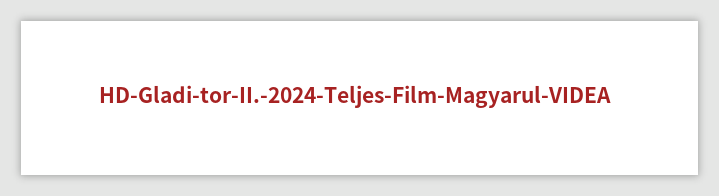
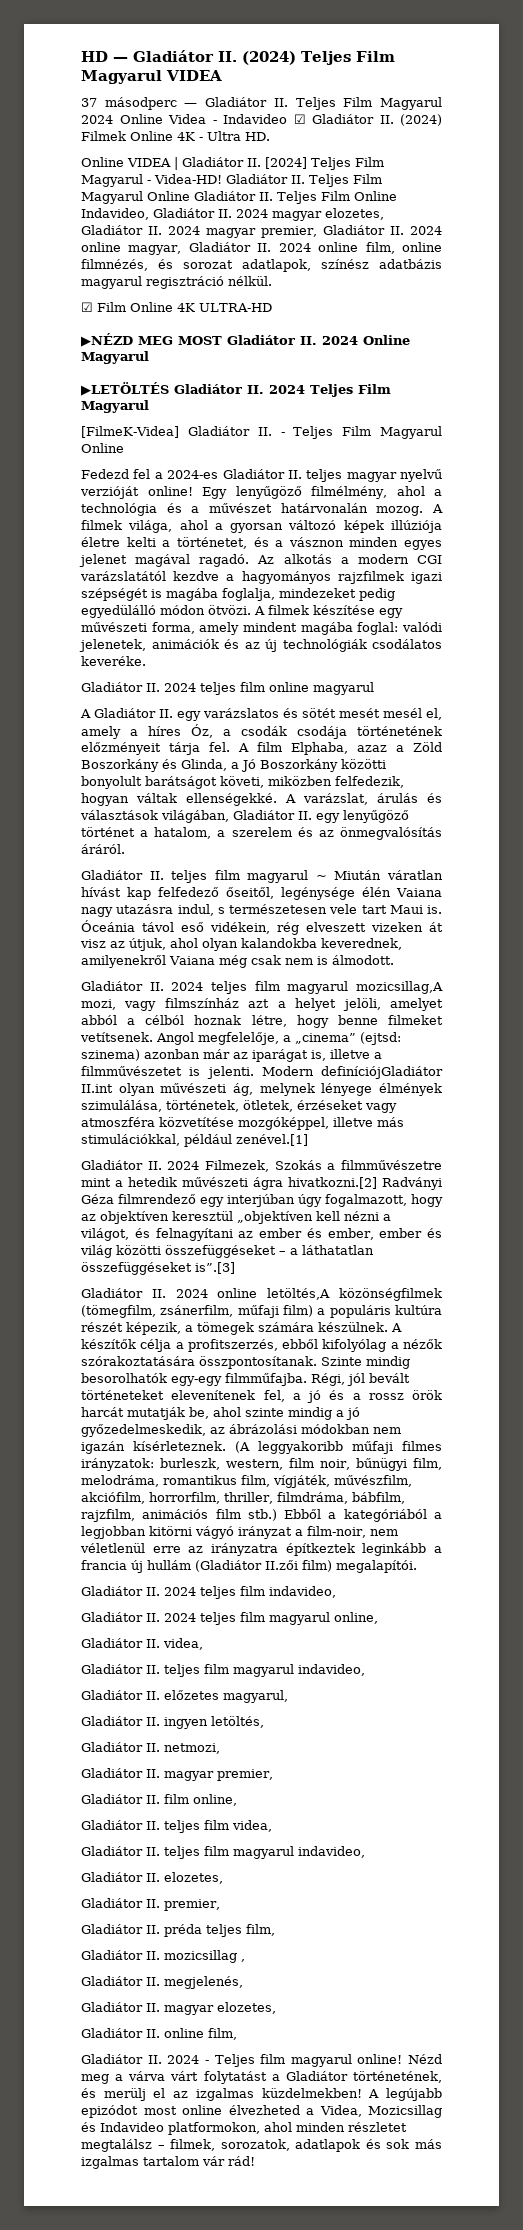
[99,85,611,108] HD-Gladi-tor-II.-2024-Teljes-Film-Magyarul-VIDEA -> [81,50,395,65] [81,70,222,84] [81,97,442,110] [81,114,442,126] [81,131,270,141] [81,157,384,170] [81,174,382,187] [81,191,397,204] [81,208,384,221] [81,225,442,238] [81,242,442,255] [81,259,442,272] [81,276,272,289] [81,302,272,312] [81,333,410,347] [81,351,149,364] [81,382,391,397] [81,400,149,413] [81,426,442,439] [81,443,124,453] [81,469,442,482] [80,486,442,499] [81,503,443,516] [81,520,442,533] [81,537,442,550] [79,554,443,567] [80,571,442,584] [81,588,395,601] [81,605,403,618] [81,622,442,635] [79,639,442,652] [81,656,146,666] [81,682,374,695] [80,708,442,721] [81,724,442,739] [81,742,442,755] [81,759,386,772] [81,776,404,789] [81,793,442,806] [80,810,409,823] [81,827,442,840] [81,844,125,854] [81,870,443,883] [81,887,443,900] [81,904,442,917] [81,920,443,935] [80,938,402,951] [81,955,394,968] [81,981,443,994] [81,998,443,1011] [81,1015,443,1028] [80,1032,401,1045] [81,1049,382,1062] [81,1066,443,1079] [81,1083,442,1096] [81,1100,397,1113] [81,1117,404,1130] [81,1134,308,1147] [81,1160,442,1172] [81,1177,442,1190] [81,1194,443,1207] [81,1211,391,1224] [80,1228,442,1241] [80,1245,374,1258] [81,1262,235,1275] [81,1288,442,1301] [81,1305,442,1318] [81,1322,402,1335] [81,1339,442,1352] [81,1356,410,1369] [81,1373,410,1386] [81,1390,442,1403] [81,1407,360,1420] [81,1424,401,1437] [81,1441,442,1454] [81,1458,442,1471] [81,1475,412,1488] [81,1492,405,1504] [81,1509,442,1522] [81,1526,398,1539] [80,1543,442,1556] [81,1560,417,1573] [81,1586,336,1599] [81,1612,378,1625] [81,1638,203,1650] [81,1664,365,1677] [81,1690,288,1703] [81,1716,264,1729] [81,1742,220,1754] [81,1768,273,1781] [81,1794,237,1806] [81,1820,272,1833] [81,1846,365,1859] [81,1872,223,1884] [81,1898,220,1911] [81,1924,275,1937] [81,1950,245,1963] [81,1976,243,1989] [81,2002,276,2015] [81,2028,237,2040] [81,2054,442,2067] [81,2071,442,2084] [81,2088,442,2101] [81,2105,442,2118] [81,2122,407,2135] [81,2139,442,2152] [81,2156,255,2169] HD — Gladiátor II. (2024) Teljes Film Magyarul VIDEA // 37 másodperc — Gladiátor II. Teljes Film Magyarul 2024 Online Videa - Indavideo ☑ Gladiátor II. (2024) Filmek Online 4K - Ultra HD. // Online VIDEA | Gladiátor II. [2024] Teljes Film Magyarul - Videa-HD! Gladiátor II. Teljes Film Magyarul Online Gladiátor II. Teljes Film Online Indavideo, Gladiátor II. 2024 magyar elozetes, Gladiátor II. 2024 magyar premier, Gladiátor II. 2024 online magyar, Gladiátor II. 2024 online film, online filmnézés, és sorozat adatlapok, színész adatbázis magyarul regisztráció nélkül. // ☑ Film Online 4K ULTRA-HD // ▶NÉZD MEG MOST Gladiátor II. 2024 Online Magyarul // ▶LETÖLTÉS Gladiátor II. 2024 Teljes Film Magyarul // [FilmeK-Videa] Gladiátor II. - Teljes Film Magyarul Online // Fedezd fel a 2024-es Gladiátor II. teljes magyar nyelvű verzióját online! Egy lenyűgöző filmélmény, ahol a technológia és a művészet határvonalán mozog. A filmek világa, ahol a gyorsan változó képek illúziója életre kelti a történetet, és a vásznon minden egyes jelenet magával ragadó. Az alkotás a modern CGI varázslatától kezdve a hagyományos rajzfilmek igazi szépségét is magába foglalja, mindezeket pedig egyedülálló módon ötvözi. A filmek készítése egy művészeti forma, amely mindent magába foglal: valódi jelenetek, animációk és az új technológiák csodálatos keveréke. // Gladiátor II. 2024 teljes film online magyarul // A Gladiátor II. egy varázslatos és sötét mesét mesél el, amely a híres Óz, a csodák csodája történetének előzményeit tárja fel. A film Elphaba, azaz a Zöld Boszorkány és Glinda, a Jó Boszorkány közötti bonyolult barátságot követi, miközben felfedezik, hogyan váltak ellenségekké. A varázslat, árulás és választások világában, Gladiátor II. egy lenyűgöző történet a hatalom, a szerelem és az önmegvalósítás áráról. // Gladiátor II. teljes film magyarul ~ Miután váratlan hívást kap felfedező őseitől, legénysége élén Vaiana nagy utazásra indul, s természetesen vele tart Maui is. Óceánia távol eső vidékein, rég elveszett vizeken át visz az útjuk, ahol olyan kalandokba keverednek, amilyenekről Vaiana még csak nem is álmodott. // Gladiátor II. 2024 teljes film magyarul mozicsillag,A mozi, vagy filmszínház azt a helyet jelöli, amelyet abból a célból hoznak létre, hogy benne filmeket vetítsenek. Angol megfelelője, a „cinema” (ejtsd: szinema) azonban már az iparágat is, illetve a filmművészetet is jelenti. Modern definíciójGladiátor II.int olyan művészeti ág, melynek lényege élmények szimulálása, történetek, ötletek, érzéseket vagy atmoszféra közvetítése mozgóképpel, illetve más stimulációkkal, például zenével.[1] // Gladiátor II. 2024 Filmezek, Szokás a filmművészetre mint a hetedik művészeti ágra hivatkozni.[2] Radványi Géza filmrendező egy interjúban úgy fogalmazott, hogy az objektíven keresztül „objektíven kell nézni a világot, és felnagyítani az ember és ember, ember és világ közötti összefüggéseket – a láthatatlan összefüggéseket is”.[3] // Gladiátor II. 2024 online letöltés,A közönségfilmek (tömegfilm, zsánerfilm, műfaji film) a populáris kultúra részét képezik, a tömegek számára készülnek. A készítők célja a profitszerzés, ebből kifolyólag a nézők szórakoztatására összpontosítanak. Szinte mindig besorolhatók egy-egy filmműfajba. Régi, jól bevált történeteket elevenítenek fel, a jó és a rossz örök harcát mutatják be, ahol szinte mindig a jó győzedelmeskedik, az ábrázolási módokban nem igazán kísérleteznek. (A leggyakoribb műfaji filmes irányzatok: burleszk, western, film noir, bűnügyi film, melodráma, romantikus film, vígjáték, művészfilm, akciófilm, horrorfilm, thriller, filmdráma, bábfilm, rajzfilm, animációs film stb.) Ebből a kategóriából a legjobban kitörni vágyó irányzat a film-noir, nem véletlenül erre az irányzatra építkeztek leginkább a francia új hullám (Gladiátor II.zői film) megalapítói. // Gladiátor II. 2024 teljes film indavideo, // Gladiátor II. 2024 teljes film magyarul online, // Gladiátor II. videa, // Gladiátor II. teljes film magyarul indavideo, // Gladiátor II. előzetes magyarul, // Gladiátor II. ingyen letöltés, // Gladiátor II. netmozi, // Gladiátor II. magyar premier, // Gladiátor II. film online, // Gladiátor II. teljes film videa, // Gladiátor II. teljes film magyarul indavideo, // Gladiátor II. elozetes, // Gladiátor II. premier, // Gladiátor II. préda teljes film, // Gladiátor II. mozicsillag , // Gladiátor II. megjelenés, // Gladiátor II. magyar elozetes, // Gladiátor II. online film, // Gladiátor II. 2024 - Teljes film magyarul online! Nézd meg a várva várt folytatást a Gladiátor történetének, és merülj el az izgalmas küzdelmekben! A legújabb epizódot most online élvezheted a Videa, Mozicsillag és Indavideo platformokon, ahol minden részletet megtalálsz – filmek, sorozatok, adatlapok és sok más izgalmas tartalom vár rád!

